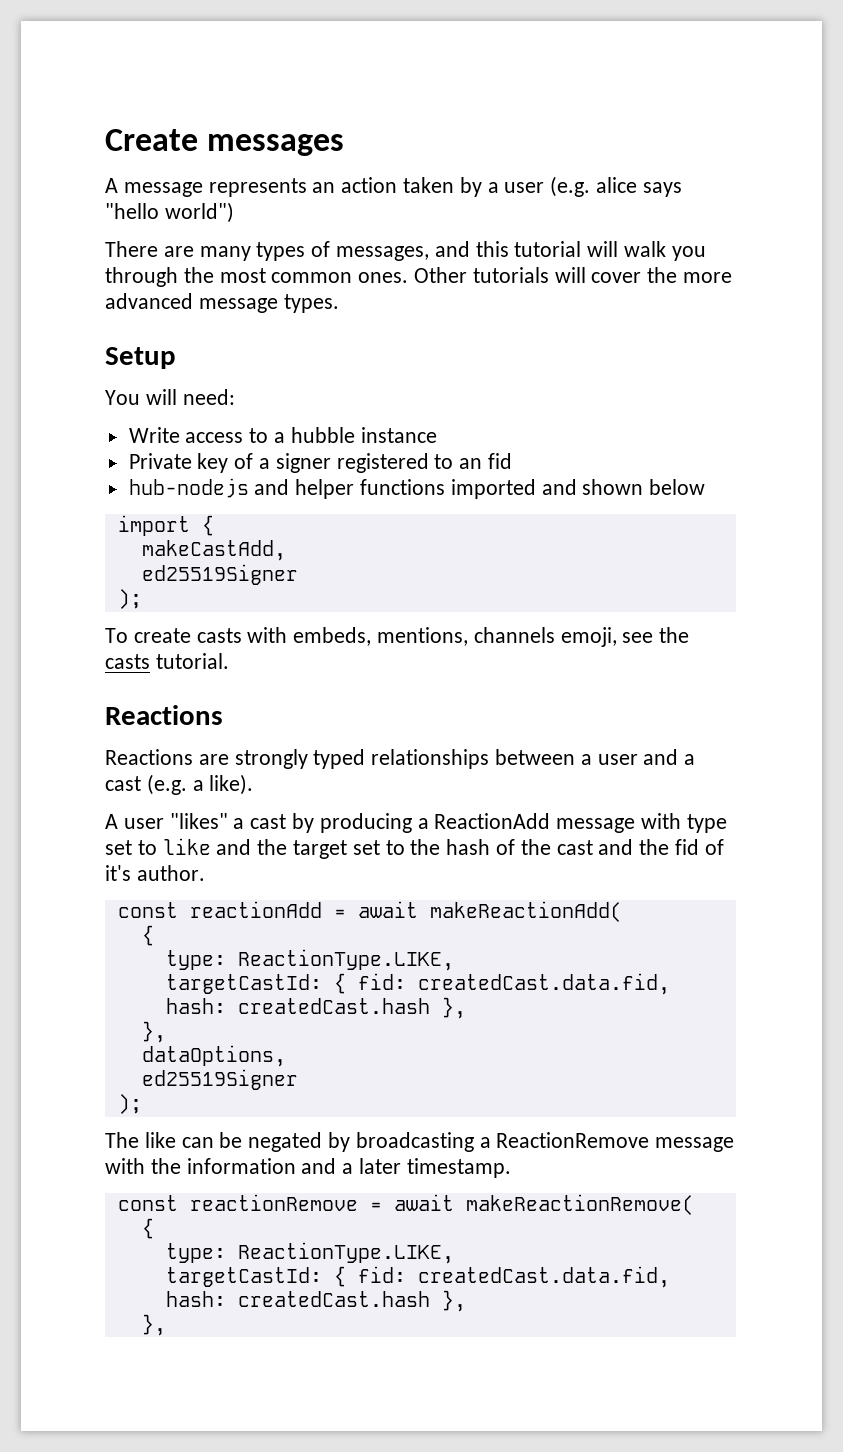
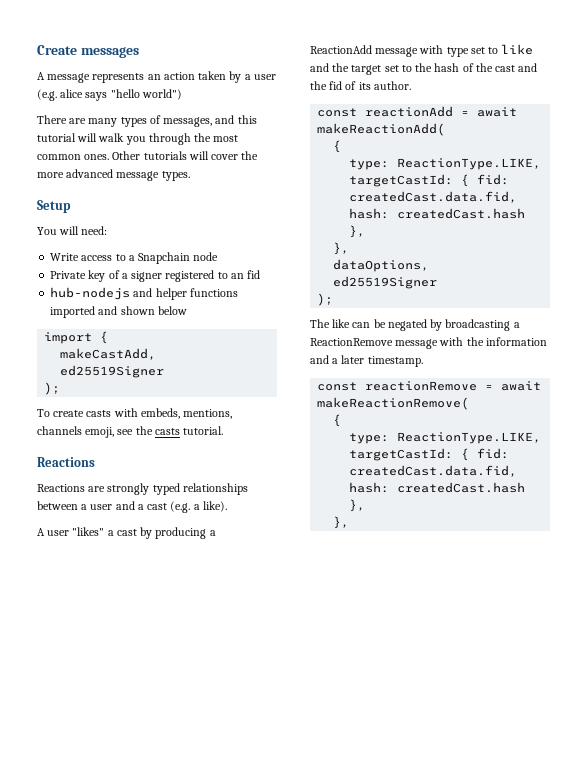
[290,427,437,443] hubble instance -> [138,252,219,264] Snapchain node
[105,865,131,881] it's -> [358,82,371,90] its

